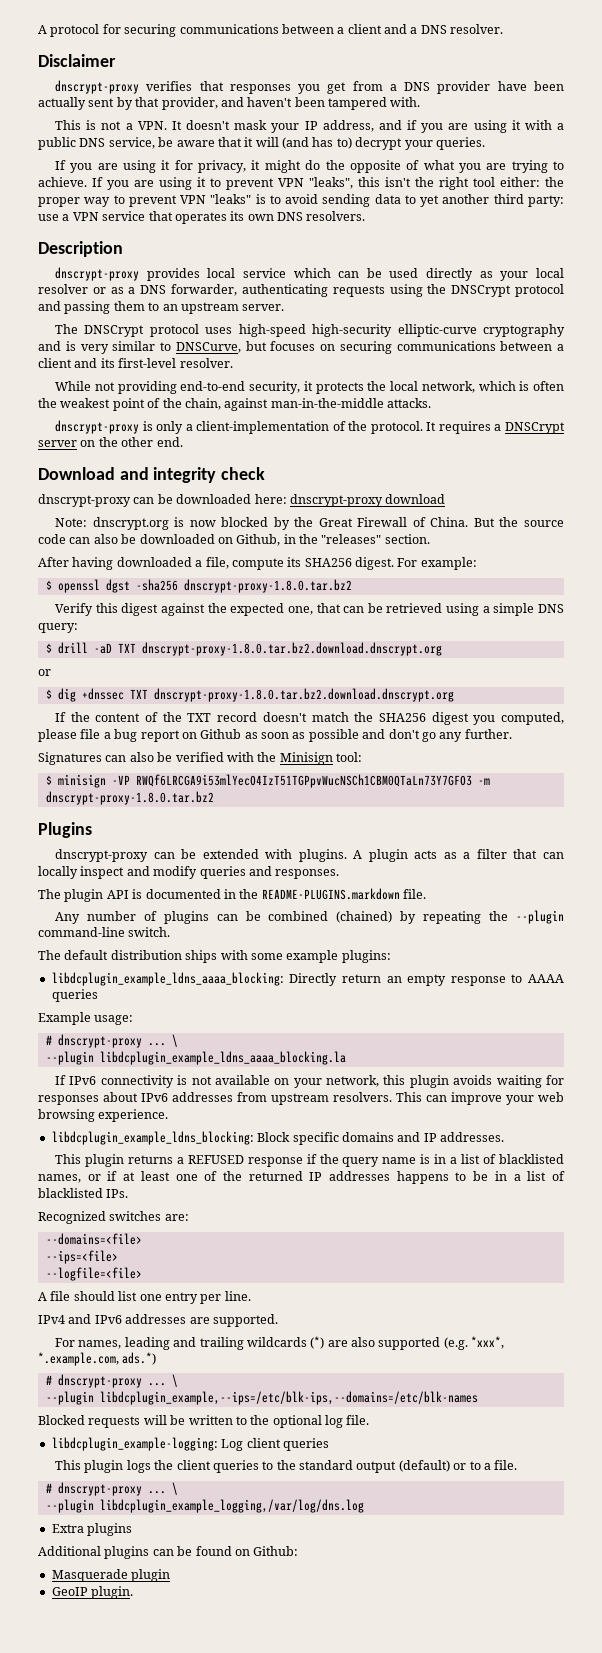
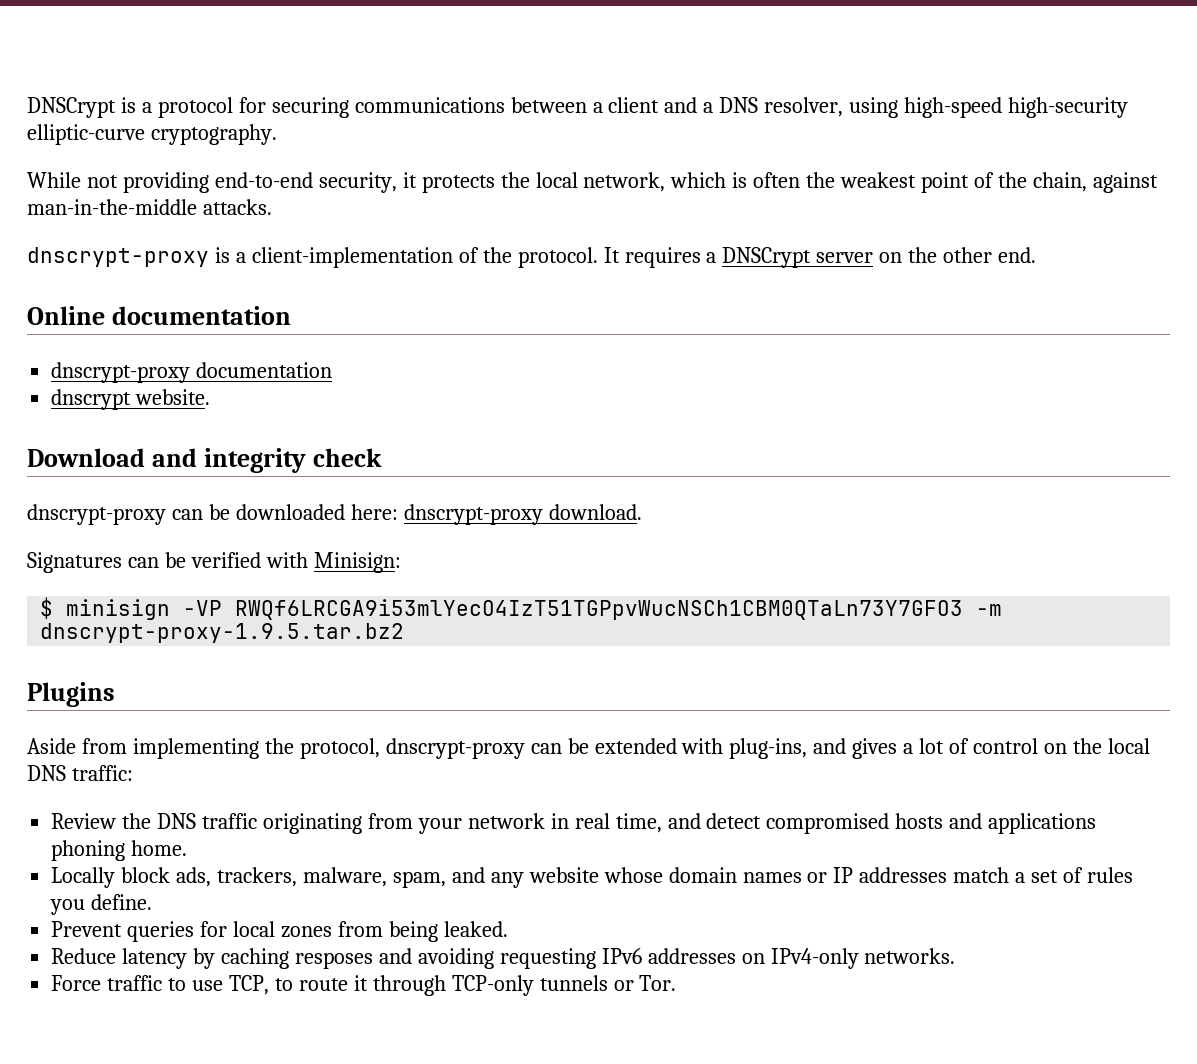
[38,25,47,34] A -> [27,97,152,118] DNSCrypt is a
[450,24,504,34] [38,54,116,67] [55,80,564,94] [38,97,421,110] [55,120,564,133] [38,137,485,150] [55,160,564,173] [38,177,564,190] [38,194,564,207] [38,211,366,224] [38,241,123,257] [55,267,564,281] [38,284,564,297] [38,301,285,314] [55,324,565,337] [38,341,564,354] [38,358,233,368] resolver. // Disclaimer // dnscrypt-proxy verifies that responses you get from a DNS provider have been actually sent by that provider, and haven't been tampered with. // This is not a VPN. It doesn't mask your IP address, and if you are using it with a public DNS service, be aware that it will (and has to) decrypt your queries. // If you are using it for privacy, it might do the opposite of what you are trying to achieve. If you are using it to prevent VPN "leaks", this isn't the right tool either: the proper way to prevent VPN "leaks" is to avoid sending data to yet another third party: use a VPN service that operates its own DNS resolvers. // Description // dnscrypt-proxy provides local service which can be used directly as your local resolver or as a DNS forwarder, authenticating requests using the DNSCrypt protocol and passing them to an upstream server. // The DNSCrypt protocol uses high-speed high-security elliptic-curve cryptography and is very similar to DNSCurve, but focuses on securing communications between a client and its first-level resolver. -> [764,97,1129,118] [27,124,277,145] resolver, using high-speed high-security elliptic-curve cryptography.
[156,421,184,434] only -> (230, 255) none
(183, 442) none -> [27,306,291,325] [51,362,333,383] [51,389,211,410] // Online documentation // dnscrypt-proxy documentation // dnscrypt website.
[385,494,446,504] [55,517,564,530] [38,534,430,546] [38,557,477,570] [45,579,352,593] [55,603,564,616] [38,623,78,633] [45,642,442,656] [38,669,51,676] [45,688,454,702] [55,712,565,725] [38,729,512,742] download // Note: dnscrypt.org is now blocked by the Great Firewall of China. But the source code can also be downloaded on Github, in the "releases" section. // After having downloaded a file, compute its SHA256 digest. For example: // $ openssl dgst -sha256 dnscrypt-proxy-1.8.0.tar.bz2 // Verify this digest against the expected one, that can be retrieved using a simple DNS query: // $ drill -aD TXT dnscrypt-proxy-1.8.0.tar.bz2.download.dnscrypt.org // or // $ dig +dnssec TXT dnscrypt-proxy-1.8.0.tar.bz2.download.dnscrypt.org // If the content of the TXT record doesn't match the SHA256 digest you computed, please file a bug report on Github as soon as possible and don't go any further. -> [548,504,642,520] download.
[129,752,154,762] also -> (159, 562) none
[257,752,362,765] the Minisign tool: -> [313,552,401,573] Minisign:
[45,791,214,805] dnscrypt-proxy-1.8.0.tar.bz2 -> [40,623,405,643] dnscrypt-proxy-1.9.5.tar.bz2
(92, 830) none -> [27,738,380,759] Aside from implementing the protocol,
[298,849,564,862] [38,866,340,879] [38,888,426,902] [55,910,564,924] [38,927,171,937] [38,950,391,963] [51,972,564,986] [51,989,98,1002] [38,1012,134,1025] [45,1034,178,1048] [45,1051,346,1065] [55,1075,565,1088] [38,1092,564,1105] [38,1109,169,1122] [51,1131,504,1145] [55,1154,564,1167] [38,1171,565,1184] [38,1188,129,1198] [38,1211,189,1224] [45,1233,142,1245] [45,1250,118,1264] [45,1267,142,1281] [38,1291,251,1304] [38,1314,278,1327] [55,1336,505,1350] [38,1352,157,1366] [45,1374,178,1388] [45,1391,478,1405] [38,1415,370,1428] [51,1437,329,1451] [55,1460,518,1473] [45,1482,178,1496] [45,1499,364,1513] [51,1523,133,1536] [38,1546,299,1559] [51,1569,171,1582] [51,1586,134,1599] plugins. A plugin acts as a filter that can locally inspect and modify queries and responses. // The plugin API is documented in the README-PLUGINS.markdown file. // Any number of plugins can be combined (chained) by repeating the --plugin command-line switch. // The default distribution ships with some example plugins: // libdcplugin_example_ldns_aaaa_blocking: Directly return an empty response to AAAA queries // Example usage: // # dnscrypt-proxy ... \ // --plugin libdcplugin_example_ldns_aaaa_blocking.la // If IPv6 connectivity is not available on your network, this plugin avoids waiting for responses about IPv6 addresses from upstream resolvers. This can improve your web browsing experience. // libdcplugin_example_ldns_blocking: Block specific domains and IP addresses. // This plugin returns a REFUSED response if the query name is in a list of blacklisted names, or if at least one of the returned IP addresses happens to be in a list of blacklisted IPs. // Recognized switches are: // --domains=<file> // --ips=<file> // --logfile=<file> // A file should list one entry per line. // IPv4 and IPv6 addresses are supported. // For names, leading and trailing wildcards (*) are also supported (e.g. *xxx*, *.example.com, ads.*) // # dnscrypt-proxy ... \ // --plugin libdcplugin_example,--ips=/etc/blk-ips,--domains=/etc/blk-names // Blocked requests will be written to the optional log file. // libdcplugin_example-logging: Log client queries // This plugin logs the client queries to the standard output (default) or to a file. // # dnscrypt-proxy ... \ // --plugin libdcplugin_example_logging,/var/log/dns.log // Extra plugins // Additional plugins can be found on Github: // Masquerade plugin // GeoIP plugin. -> [729,738,1150,759] [27,765,133,781] [51,813,1097,834] [51,840,188,861] [51,867,1134,888] [50,894,153,915] [51,921,508,942] [51,948,956,969] [51,975,677,996] plug-ins, and gives a lot of control on the local DNS traffic: // Review the DNS traffic originating from your network in real time, and detect compromised hosts and applications phoning home. // Locally block ads, trackers, malware, spam, and any website whose domain names or IP addresses match a set of rules you define. // Prevent queries for local zones from being leaked. // Reduce latency by caching resposes and avoiding requesting IPv6 addresses on IPv4-only networks. // Force traffic to use TCP, to route it through TCP-only tunnels or Tor.

